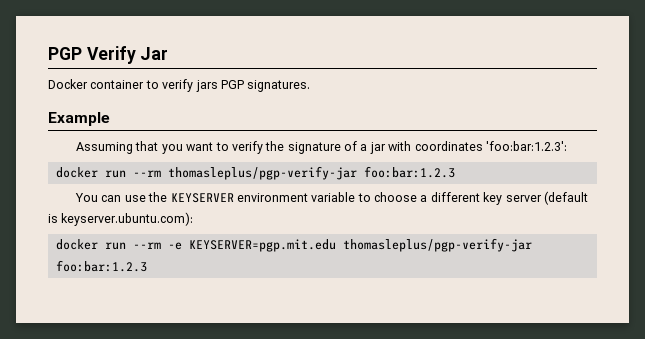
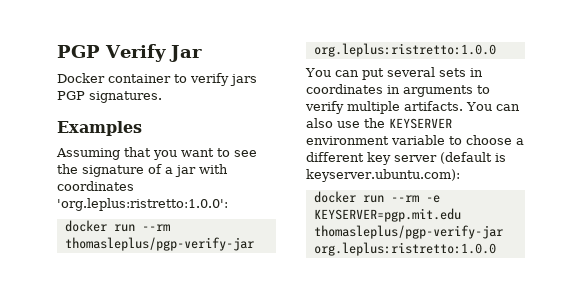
[48,112,110,126] Example -> [57,121,142,136] Examples
[231,141,263,154] verify -> [234,150,257,157] see
[485,141,567,151] 'foo:bar:1.2.3': -> [57,198,228,211] 'org.leplus:ristretto:1.0.0':
[363,166,455,178] [75,193,122,202] foo:bar:1.2.3 // You can -> [313,43,496,57] [305,67,483,80] [306,84,490,97] [305,101,520,114] [306,118,333,128] org.leplus:ristretto:1.0.0 // You can put several sets in coordinates in arguments to verify multiple artifacts. You can also
[55,260,147,272] foo:bar:1.2.3 -> [313,242,496,256] org.leplus:ristretto:1.0.0

